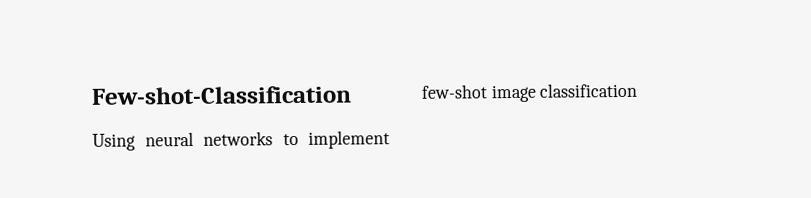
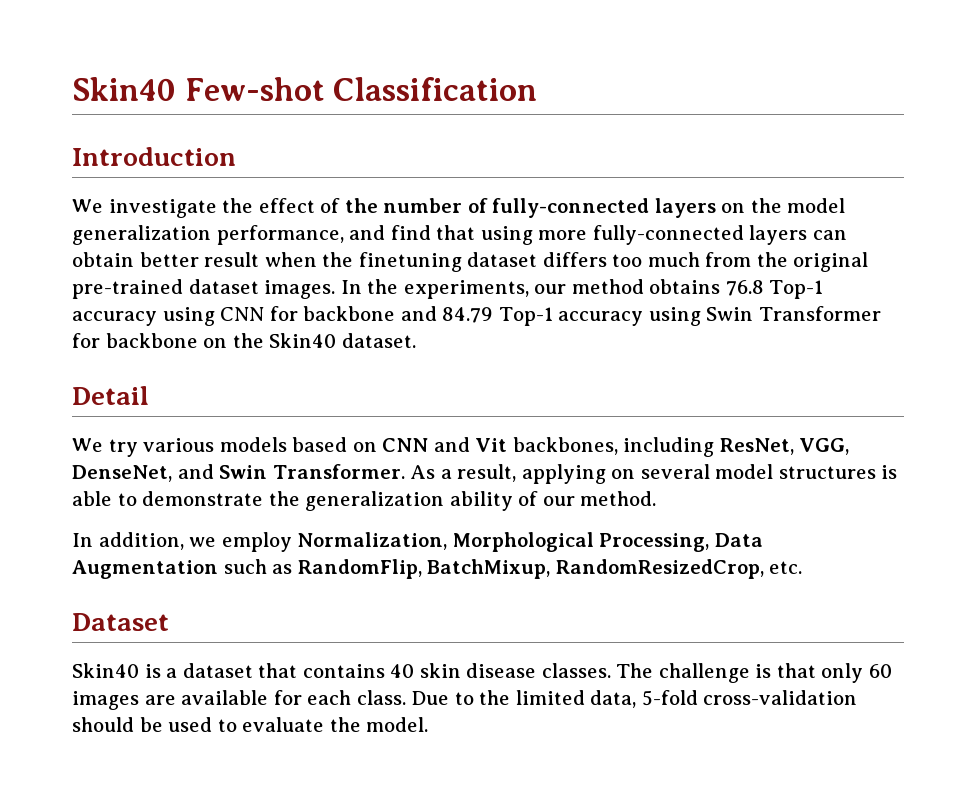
[91,85,352,105] [92,130,390,151] [421,82,638,103] Few-shot-Classification // Using neural networks to implement few-shot image classification -> [72,77,538,101] [72,147,236,166] [72,198,846,218] [72,225,847,245] [72,252,869,272] [72,279,824,299] [72,306,881,326] [72,333,416,348] [72,386,149,405] [72,437,850,457] [72,464,898,484] [72,491,657,511] [72,532,763,552] [72,559,803,579] [72,613,169,631] [72,663,893,683] [72,690,858,710] [72,717,429,732] Skin40 Few-shot Classification // Introduction // We investigate the effect of the number of fully-connected layers on the model generalization performance, and find that using more fully-connected layers can obtain better result when the finetuning dataset differs too much from the original pre-trained dataset images. In the experiments, our method obtains 76.8 Top-1 accuracy using CNN for backbone and 84.79 Top-1 accuracy using Swin Transformer for backbone on the Skin40 dataset. // Detail // We try various models based on CNN and Vit backbones, including ResNet, VGG, DenseNet, and Swin Transformer. As a result, applying on several model structures is able to demonstrate the generalization ability of our method. // In addition, we employ Normalization, Morphological Processing, Data Augmentation such as RandomFlip, BatchMixup, RandomResizedCrop, etc. // Dataset // Skin40 is a dataset that contains 40 skin disease classes. The challenge is that only 60 images are available for each class. Due to the limited data, 5-fold cross-validation should be used to evaluate the model.

